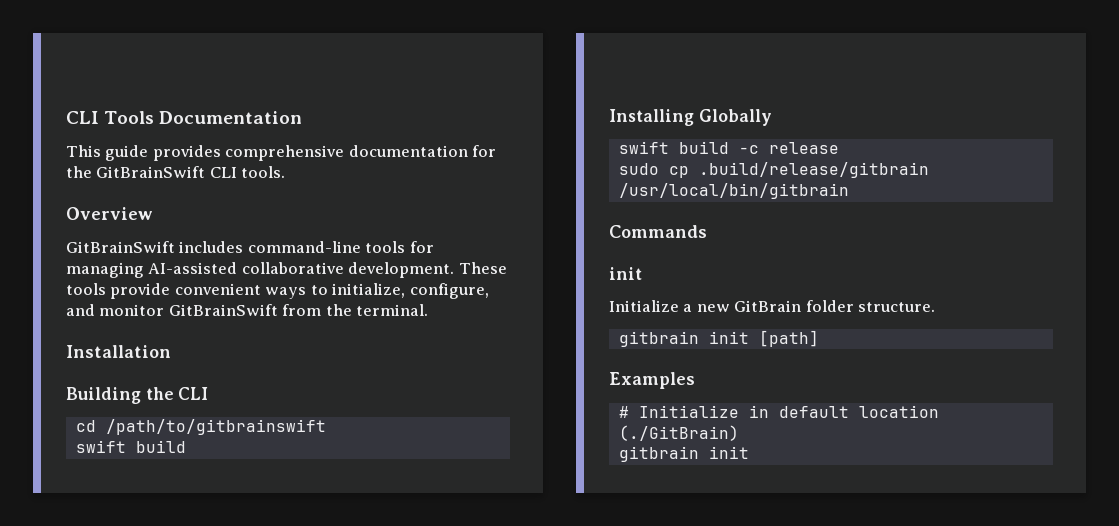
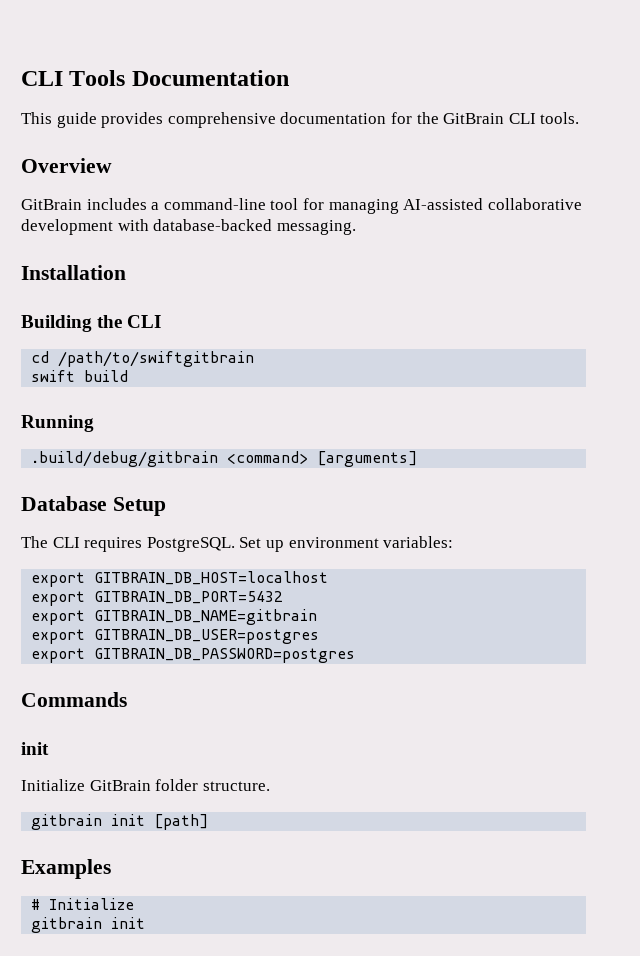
[96,166,206,178] GitBrainSwift -> [443,113,505,124] GitBrain
[66,241,434,253] [66,262,507,278] [66,283,489,299] [66,304,429,316] GitBrainSwift includes command-line tools for managing AI-assisted collaborative development. These tools provide convenient ways to initialize, configure, and monitor GitBrainSwift from the terminal. -> [21,198,582,214] [21,219,356,235] GitBrain includes a command-line tool for managing AI-assisted collaborative development with database-backed messaging.
[105,419,326,435] /path/to/gitbrainswift -> [58,351,255,367] /path/to/swiftgitbrain
[609,109,772,126] [618,141,839,154] [618,162,929,178] [618,183,849,199] Installing Globally // swift build -c release // sudo cp .build/release/gitbrain /usr/local/bin/gitbrain -> [21,415,94,432] [31,451,418,467] [21,496,166,516] [21,536,454,552] [31,571,329,587] [31,591,284,606] [31,609,318,625] [31,629,320,644] [31,648,356,663] Running // .build/debug/gitbrain <command> [arguments] // Database Setup // The CLI requires PostgreSQL. Set up environment variables: // export GITBRAIN_DB_HOST=localhost // export GITBRAIN_DB_PORT=5432 // export GITBRAIN_DB_NAME=gitbrain // export GITBRAIN_DB_USER=postgres // export GITBRAIN_DB_PASSWORD=postgres
[683,304,730,312] a new -> (85, 785) none
[748,405,939,418] [618,425,739,441] in default location (./GitBrain) -> (135, 904) none

